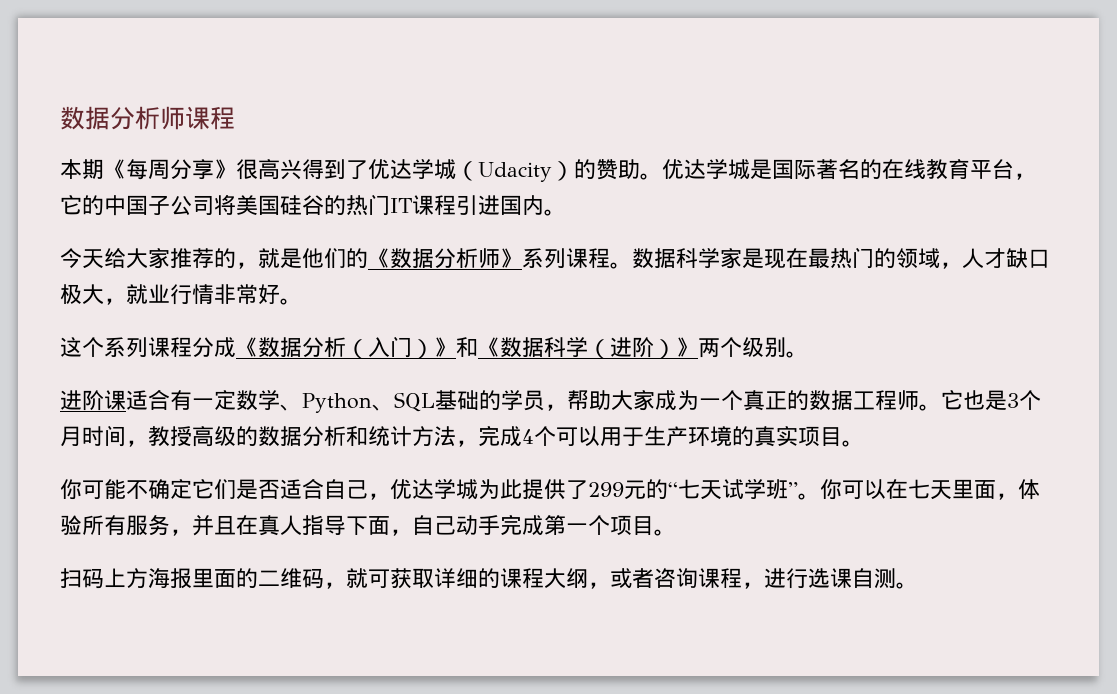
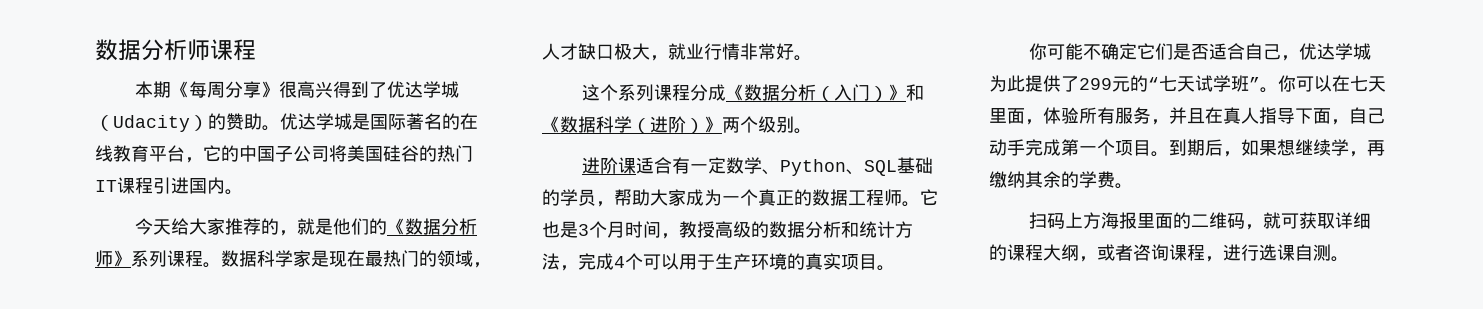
(676, 532) none -> [1169,139,1385,157] [989,171,1133,189] 到期后，如果想继续学，再缴纳其余的学费。

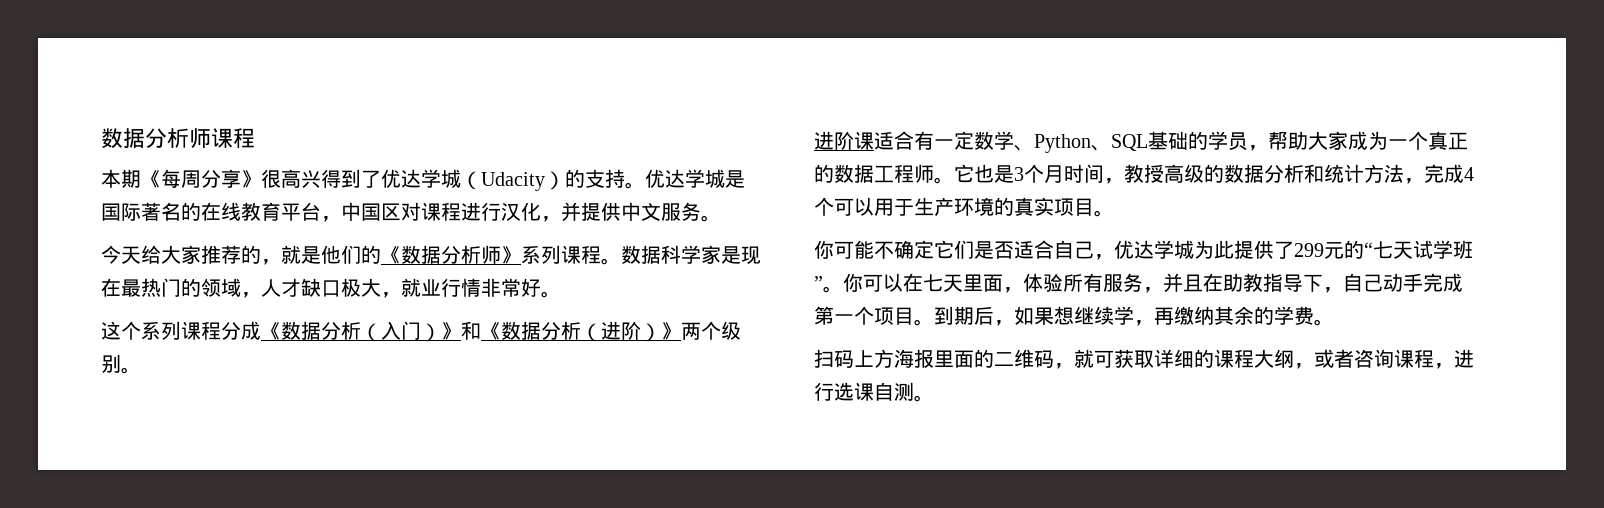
[226,113,262,130] 赞助 -> [585,169,625,188] 支持
[203,145,473,162] [95,177,225,194] 它的中国子公司将美国硅谷的热门IT课程引进国内 -> [341,202,701,222] 中国区对课程进行汉化，并提供中文服务
[596,116,632,133] 科学 -> [541,321,581,340] 分析
[1223,107,1331,124] 真人指导下面 -> [1223,273,1323,292] 助教指导下

